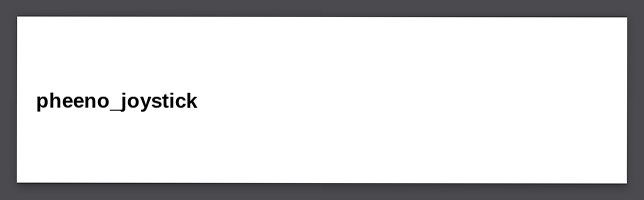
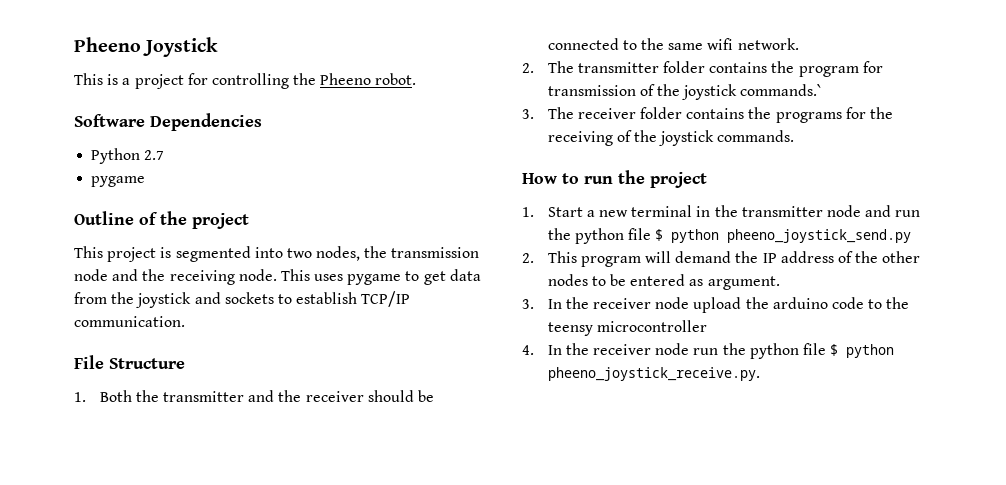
[35,92,199,112] pheeno_joystick -> [74,37,219,57] [74,73,417,89] [74,113,262,131] [91,148,165,164] [91,176,146,187] [74,211,249,229] [74,246,480,262] [74,269,481,285] [74,291,411,308] [74,316,185,327] [74,355,185,369] [74,390,434,402] [547,38,799,50] [522,61,883,77] [547,84,823,100] [522,107,893,123] [547,130,795,146] [522,170,707,188] [522,205,921,217] [547,228,912,244] [522,251,921,267] [547,274,780,290] [522,297,910,313] [547,320,707,336] [522,343,895,359] [547,367,760,381] Pheeno Joystick // This is a project for controlling the Pheeno robot. // Software Dependencies // Python 2.7 // pygame // Outline of the project // This project is segmented into two nodes, the transmission node and the receiving node. This uses pygame to get data from the joystick and sockets to establish TCP/IP communication. // File Structure // 1. Both the transmitter and the receiver should be connected to the same wifi network. // 2. The transmitter folder contains the program for transmission of the joystick commands.` // 3. The receiver folder contains the programs for the receiving of the joystick commands. // How to run the project // 1. Start a new terminal in the transmitter node and run the python file $ python pheeno_joystick_send.py // 2. This program will demand the IP address of the other nodes to be entered as argument. // 3. In the receiver node upload the arduino code to the teensy microcontroller // 4. In the receiver node run the python file $ python pheeno_joystick_receive.py.

